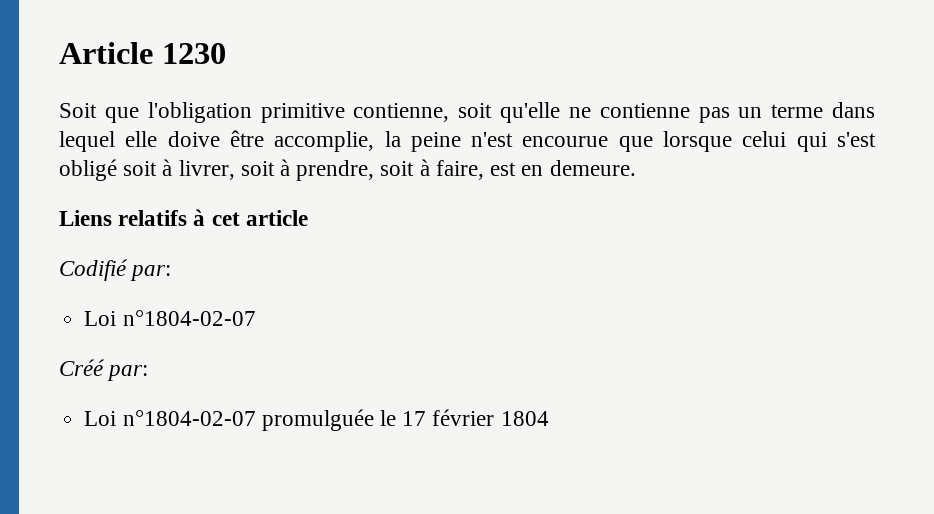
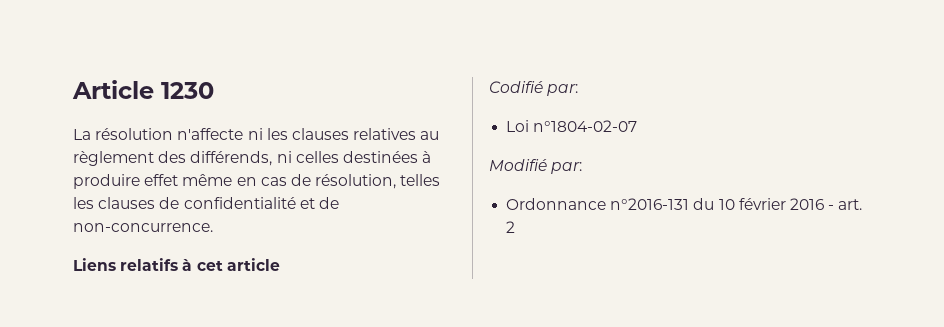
[59,102,876,123] [59,130,876,152] [59,159,636,181] Soit que l'obligation primitive contienne, soit qu'elle ne contienne pas un terme dans lequel elle doive être accomplie, la peine n'est encourue que lorsque celui qui s'est obligé soit à livrer, soit à prendre, soit à faire, est en demeure. -> [73,128,440,140] [73,151,432,166] [73,174,441,189] [73,197,339,209] [73,223,213,232] La résolution n'affecte ni les clauses relatives au règlement des différends, ni celles destinées à produire effet même en cas de résolution, telles les clauses de confidentialité et de non-concurrence.
[59,359,149,381] [84,409,549,431] Créé par: // Loi n°1804-02-07 promulguée le 17 février 1804 -> [489,159,583,174] [506,198,863,210] [506,221,516,233] Modifié par: // Ordonnance n°2016-131 du 10 février 2016 - art. 2

